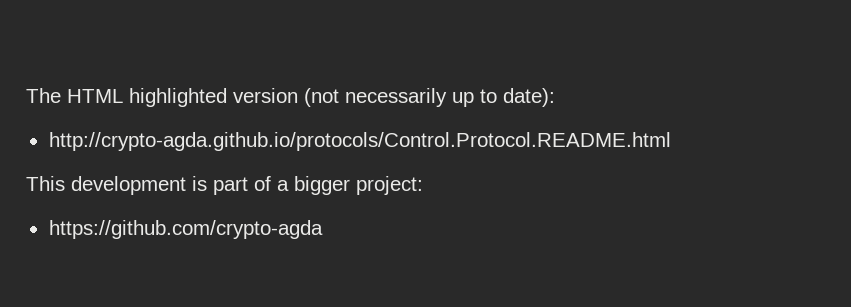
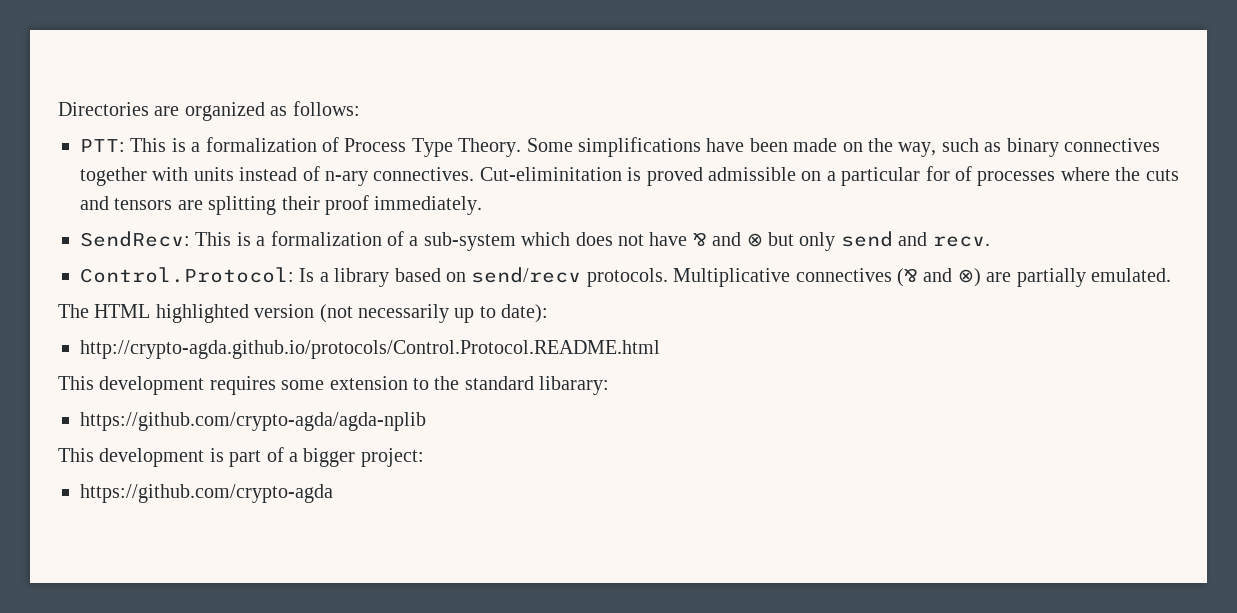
(26, 95) none -> [58,101,360,121] [80,137,1160,157] [80,166,1179,186] [80,195,483,215] [80,231,990,251] [80,267,1171,287] Directories are organized as follows: // PTT: This is a formalization of Process Type Theory. Some simplifications have been made on the way, such as binary connectives together with units instead of n-ary connectives. Cut-eliminitation is proved admissible on a particular for of processes where the cuts and tensors are splitting their proof immediately. // SendRecv: This is a formalization of a sub-system which does not have ⅋ and ⊗ but only send and recv. // Control.Protocol: Is a library based on send/recv protocols. Multiplicative connectives (⅋ and ⊗) are partially emulated. //
(671, 141) none -> [58,376,610,395] [80,412,426,431] // This development requires some extension to the standard libarary: // https://github.com/crypto-agda/agda-nplib

